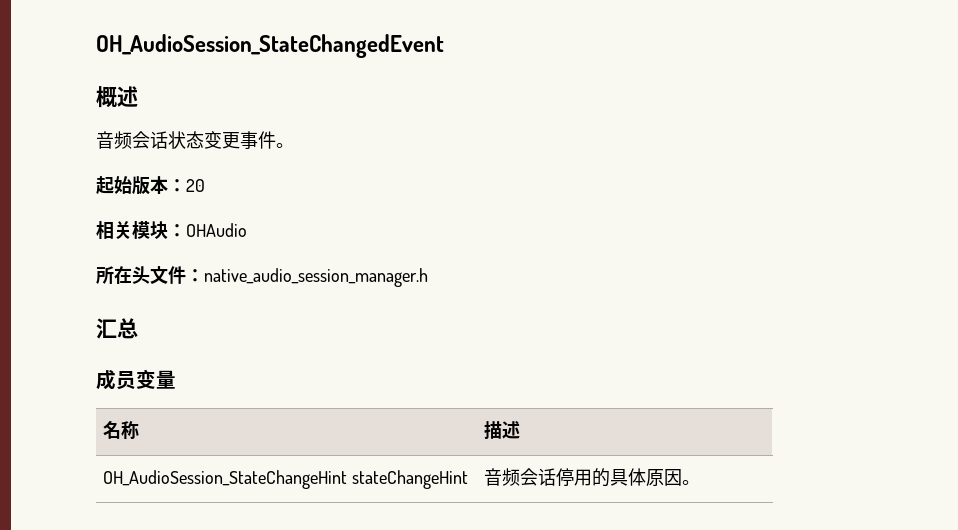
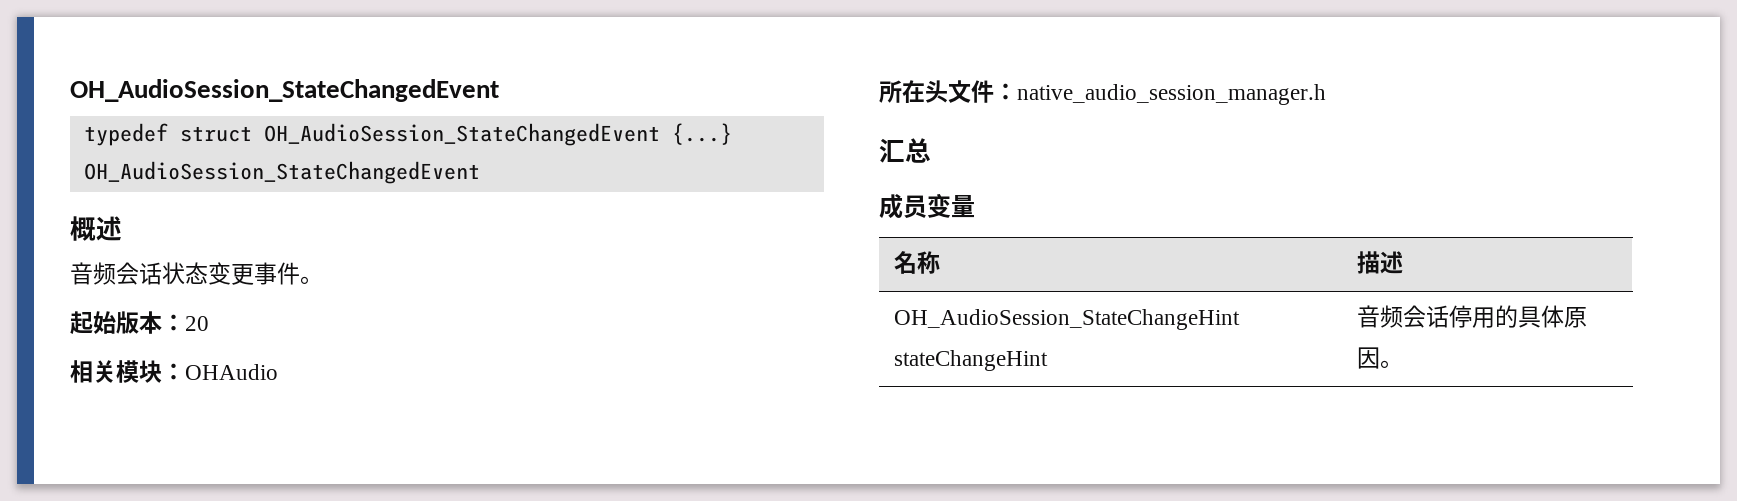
[96,34,444,58] OH_AudioSession_StateChangedEvent -> [70,79,499,102] [83,123,732,146] [83,161,480,184] OH_AudioSession_StateChangedEvent // typedef struct OH_AudioSession_StateChangedEvent {...} OH_AudioSession_StateChangedEvent

